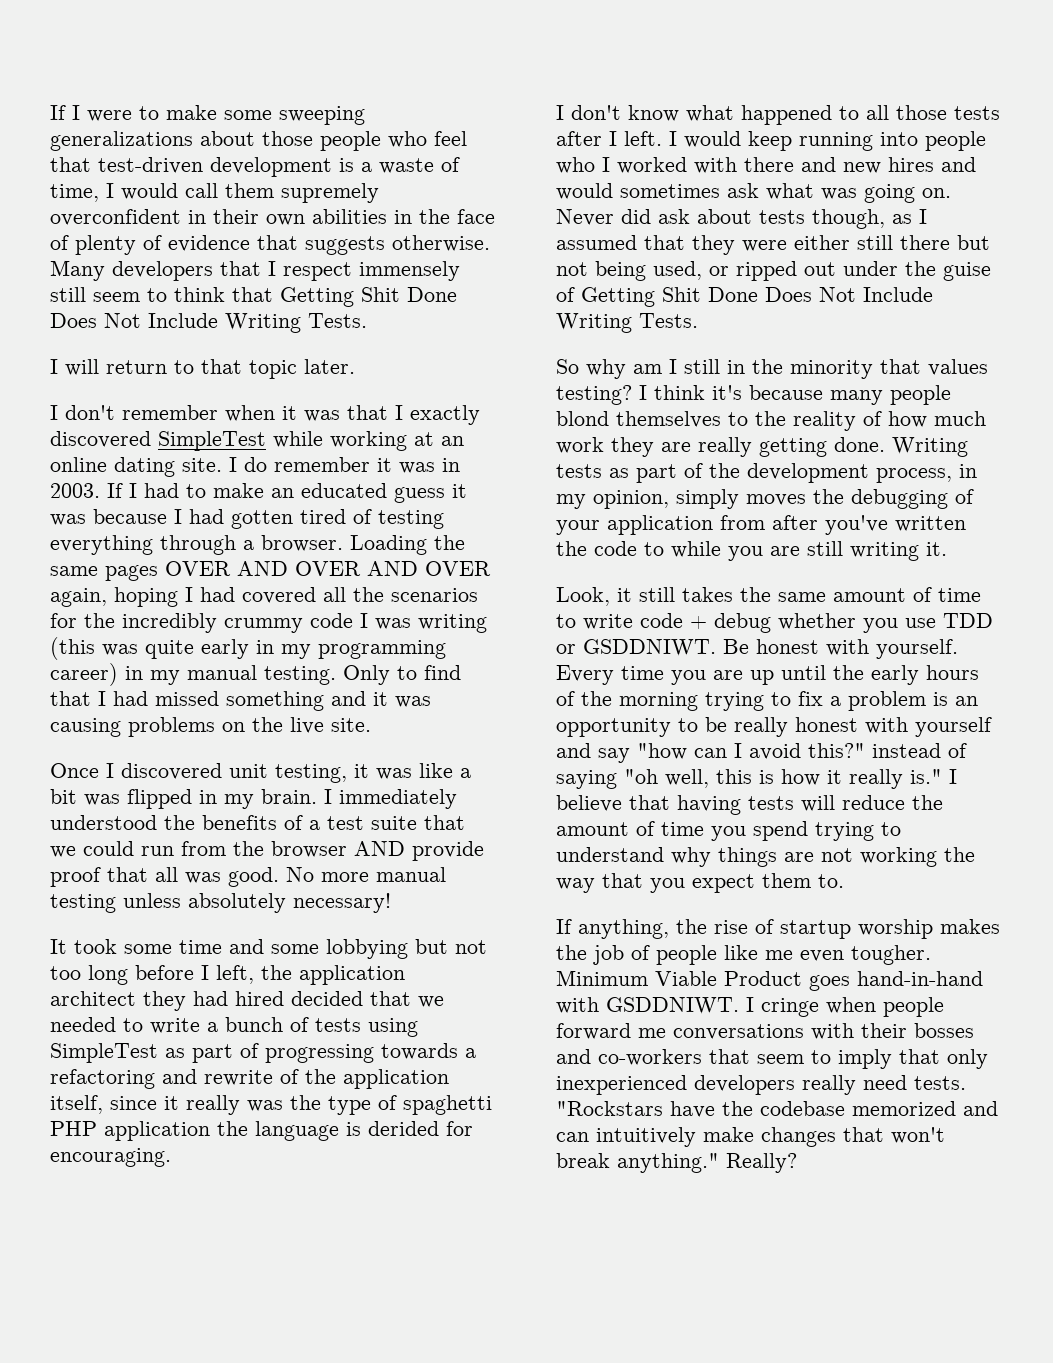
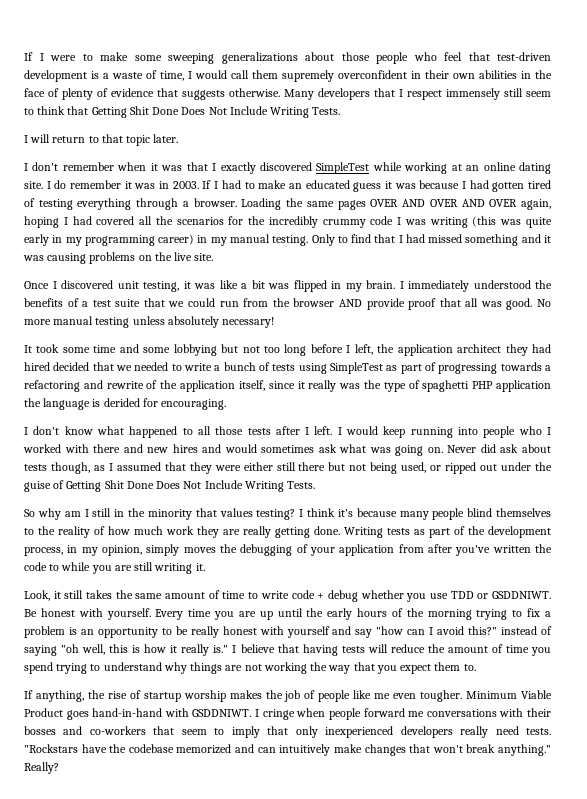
[556,411,609,426] blond -> [467,508,493,517] blind

